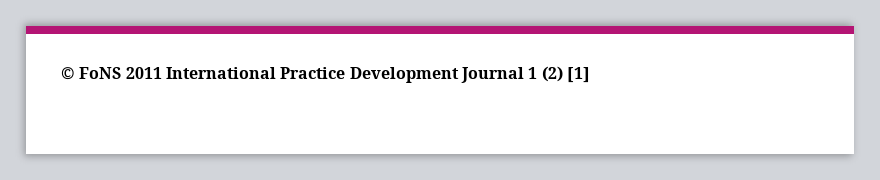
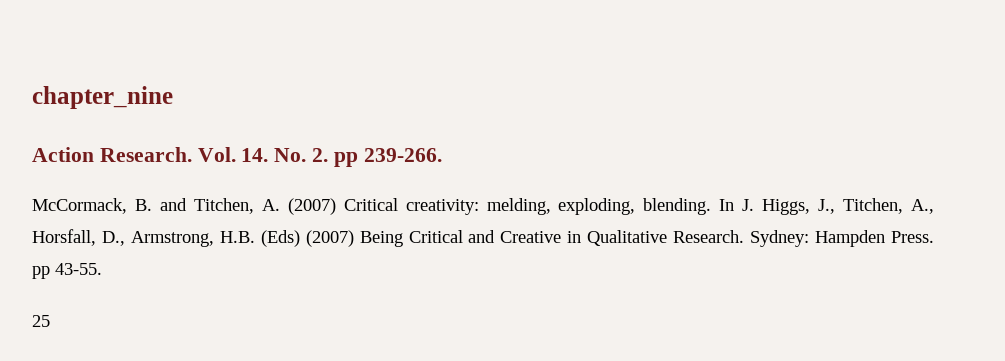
[61,66,590,83] © FoNS 2011 International Practice Development Journal 1 (2) [1] -> [32,86,173,109] [32,147,442,167] [32,198,934,215] [32,229,934,247] [32,263,102,279] [32,315,50,327] chapter_nine // Action Research. Vol. 14. No. 2. pp 239-266. // McCormack, B. and Titchen, A. (2007) Critical creativity: melding, exploding, blending. In J. Higgs, J., Titchen, A., Horsfall, D., Armstrong, H.B. (Eds) (2007) Being Critical and Creative in Qualitative Research. Sydney: Hampden Press. pp 43-55. // 25

